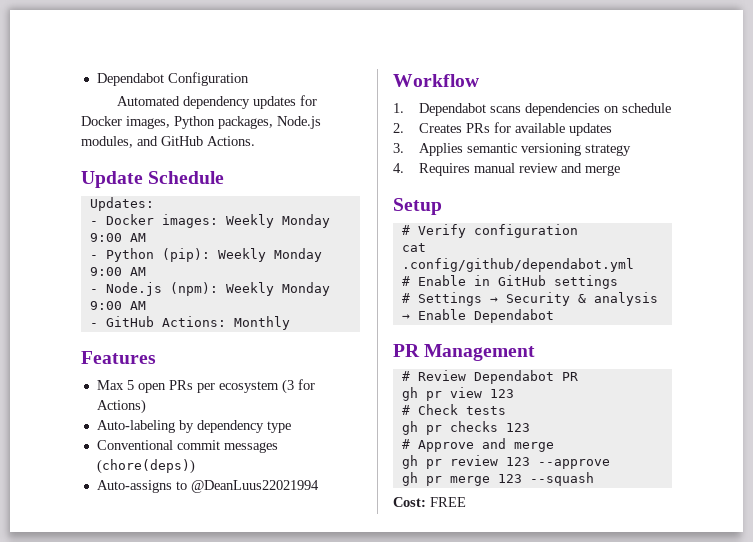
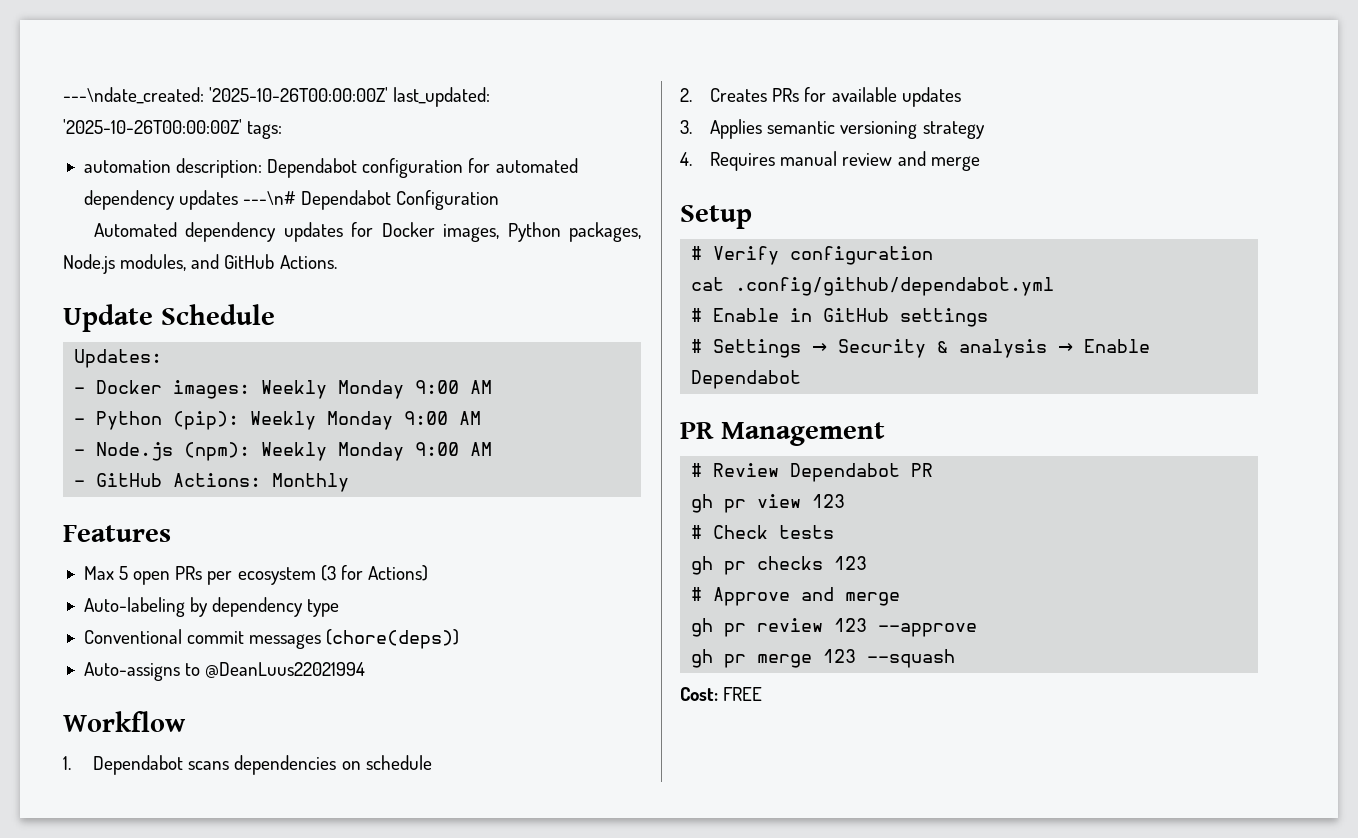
(96, 79) none -> [63,87,491,107] [63,119,283,139] [83,158,578,178] [83,190,297,210] ---\ndate_created: '2025-10-26T00:00:00Z' last_updated: '2025-10-26T00:00:00Z' tags: // automation description: Dependabot configuration for automated dependency updates ---\n#

